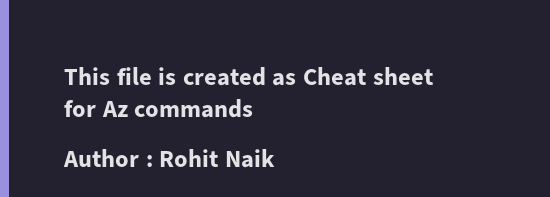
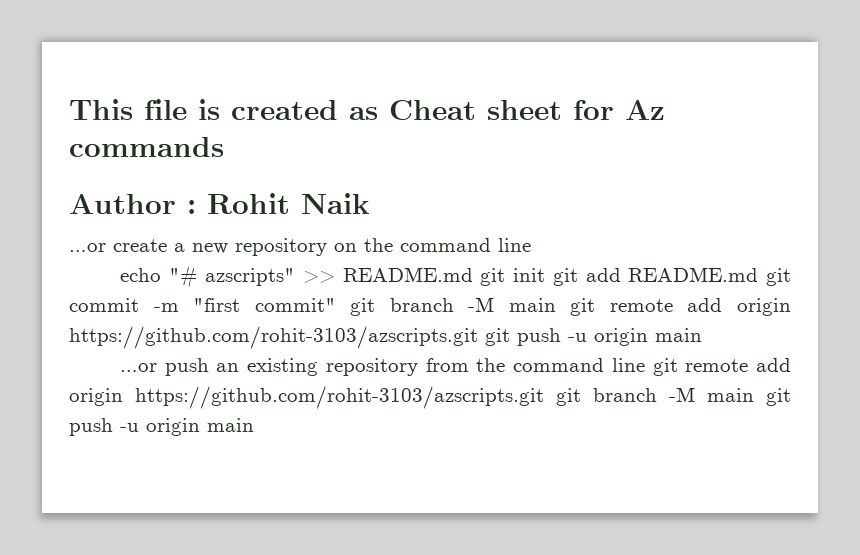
(275, 158) none -> [69,238,531,256] [119,265,791,288] [69,297,791,316] [69,326,702,349] [119,358,791,376] [69,386,791,409] [69,418,254,436] // …or create a new repository on the command line // echo "# azscripts" >> README.md git init git add README.md git commit -m "first commit" git branch -M main git remote add origin https://github.com/rohit-3103/azscripts.git git push -u origin main // …or push an existing repository from the command line git remote add origin https://github.com/rohit-3103/azscripts.git git branch -M main git push -u origin main

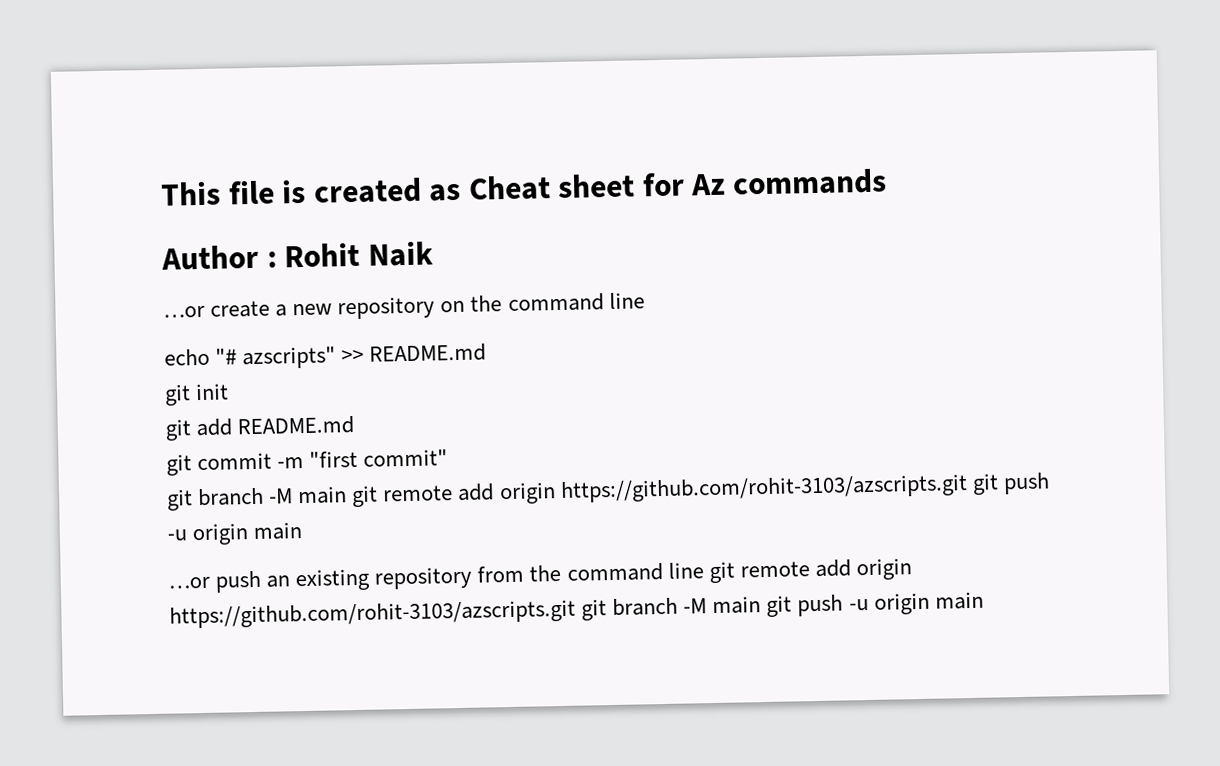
(473, 274) none -> (487, 353) //
(546, 275) none -> (230, 392) //
(759, 274) none -> (355, 425) //
(336, 305) none -> (449, 458) //

